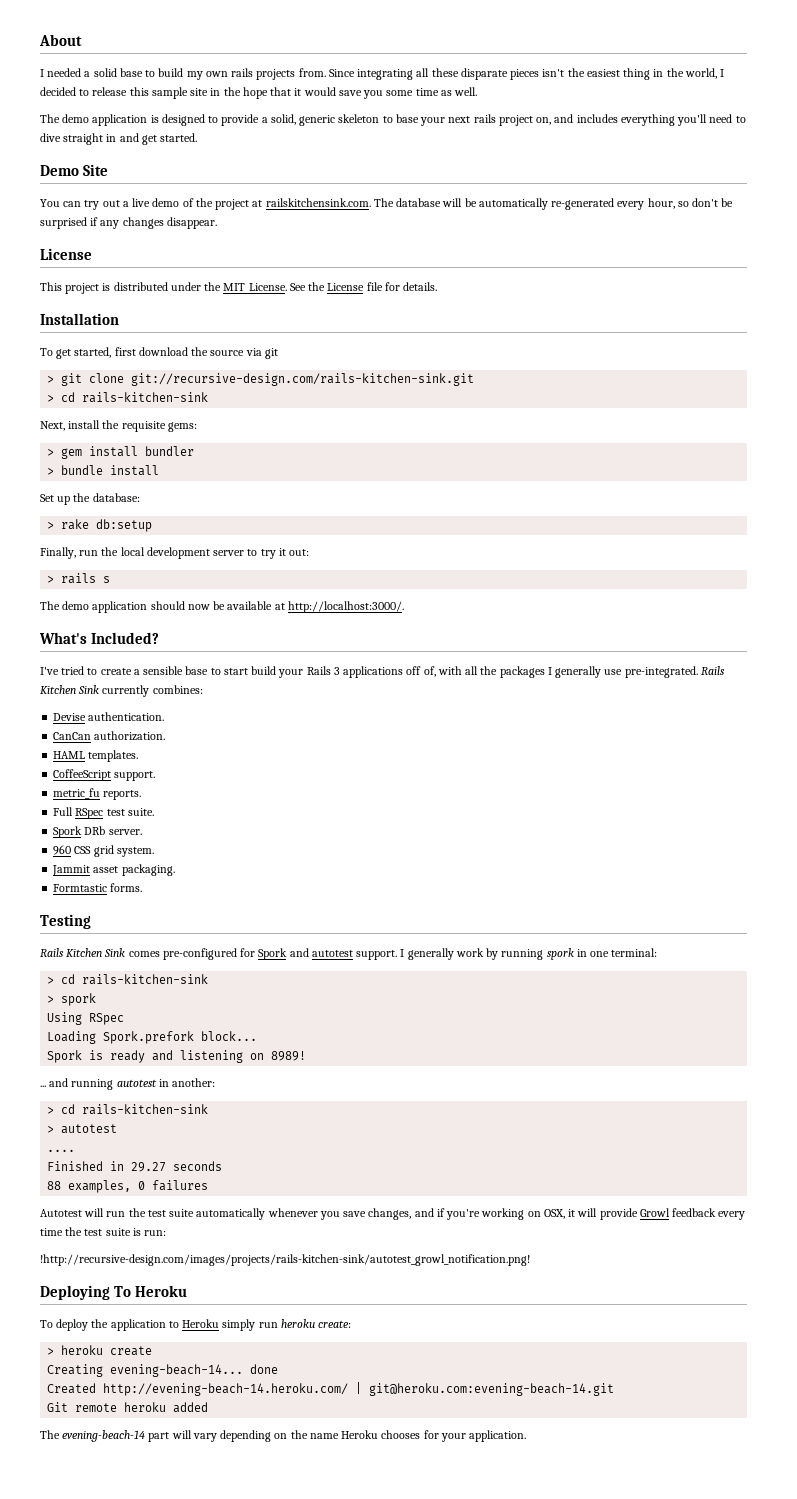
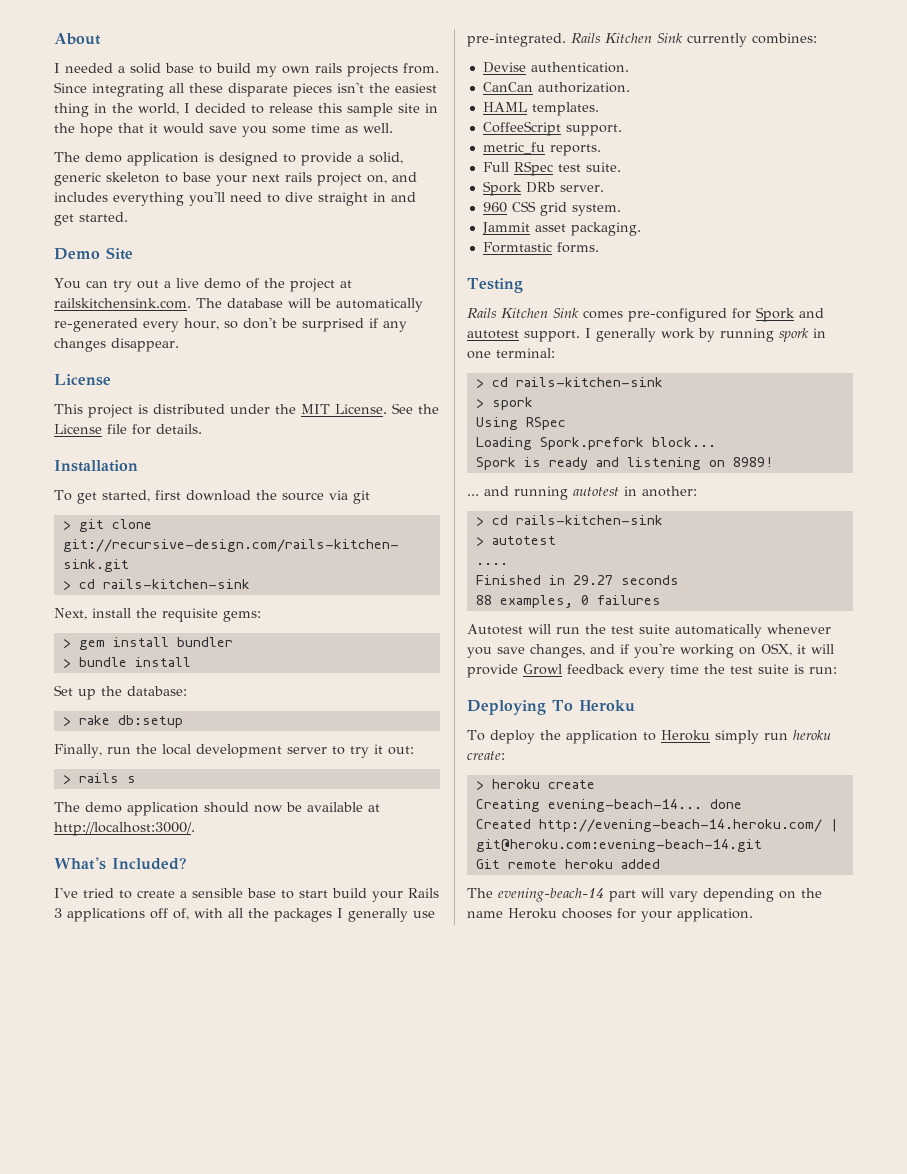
[40,1254,530,1266] // !http://recursive-design.com/images/projects/rails-kitchen-sink/autotest_growl_notification.png! -> (837, 670) none

